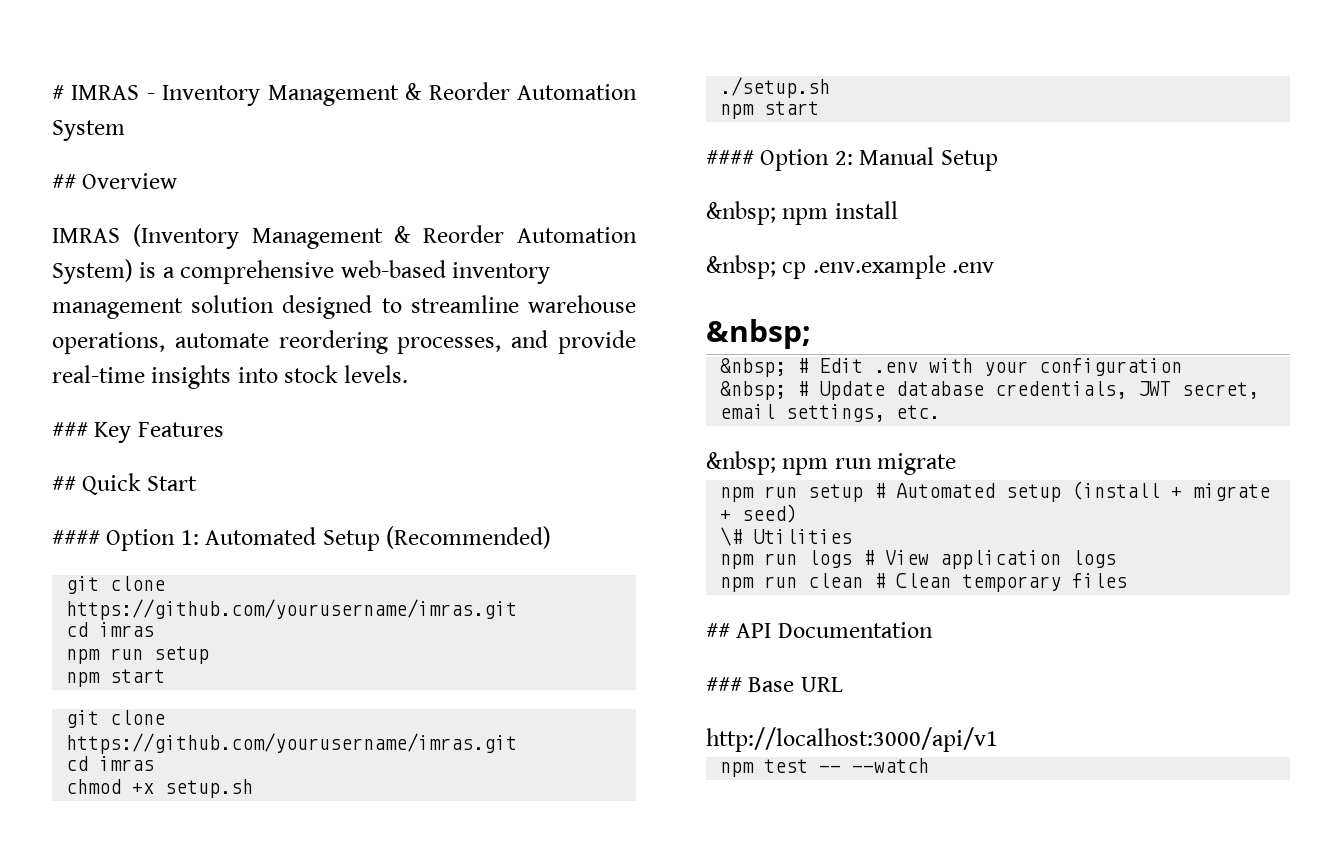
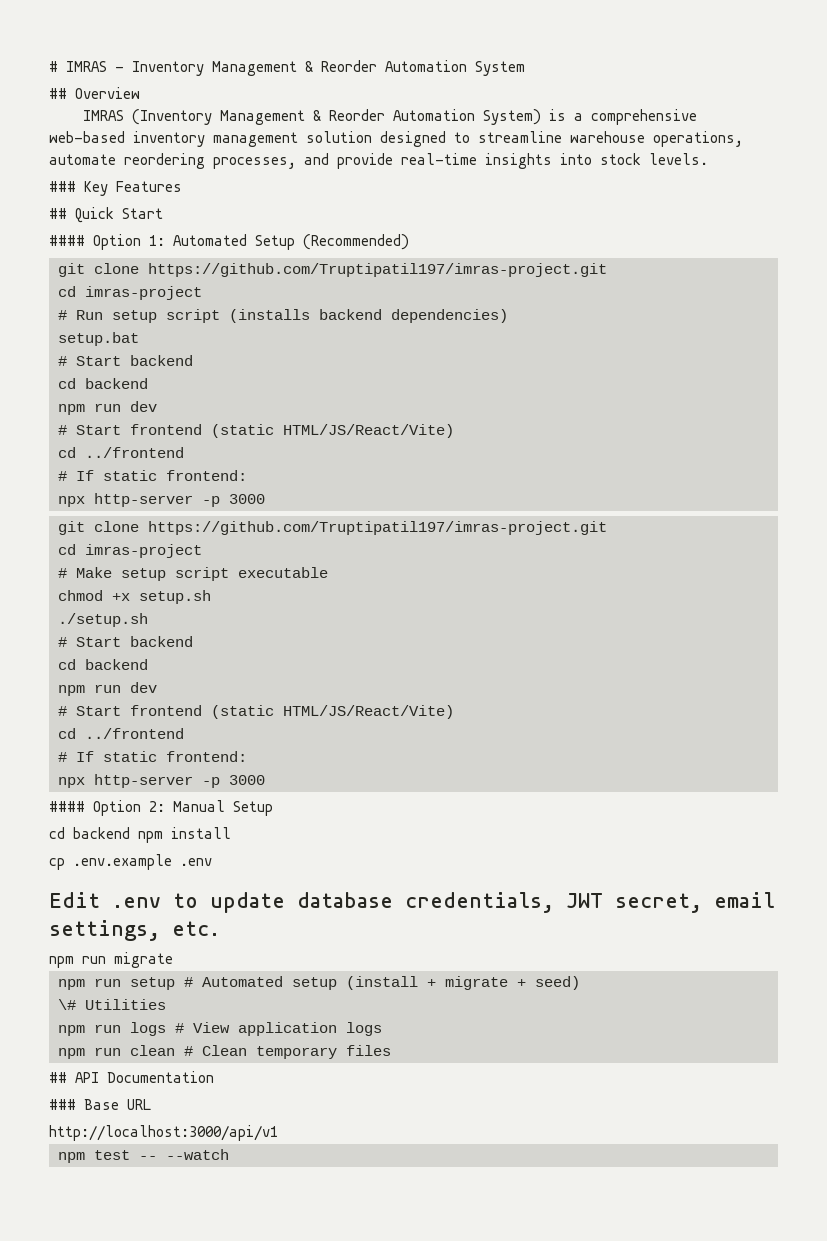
[66,599,518,620] [66,622,155,637] [66,646,210,664] [66,669,166,687] [66,710,166,728] [66,733,518,754] [66,756,155,771] [66,779,254,798] [720,77,831,98] [720,101,820,119] https://github.com/yourusername/imras.git // cd imras // npm run setup // npm start // git clone https://github.com/yourusername/imras.git // cd imras // chmod +x setup.sh // ./setup.sh // npm start -> [148,263,607,277] [58,286,202,300] [58,309,508,323] [58,332,139,346] [58,355,193,366] [58,378,148,389] [58,401,157,415] [58,424,454,438] [58,447,184,458] [58,470,247,481] [58,493,265,507] [58,521,607,535] [58,544,202,558] [58,567,328,581] [58,590,211,604] [58,613,148,627] [58,636,193,647] [58,659,148,670] [58,682,157,696] [58,705,454,719] [58,728,184,739] [58,751,247,762] [58,774,265,788] https://github.com/Truptipatil197/imras-project.git // cd imras-project // # Run setup script (installs backend dependencies) // setup.bat // # Start backend // cd backend // npm run dev // # Start frontend (static HTML/JS/React/Vite) // cd ../frontend // # If static frontend: // npx http-server -p 3000 // git clone https://github.com/Truptipatil197/imras-project.git // cd imras-project // # Make setup script executable // chmod +x setup.sh // ./setup.sh // # Start backend // cd backend // npm run dev // # Start frontend (static HTML/JS/React/Vite) // cd ../frontend // # If static frontend: // npx http-server -p 3000
[706,201,776,225] &nbsp; -> [49,827,130,839] cd backend
[706,255,776,279] &nbsp; -> (231, 833) none
[706,319,811,349] [720,358,1183,377] [720,381,886,400] &nbsp; // &nbsp; # Edit .env with your configuration // &nbsp; # Update -> [49,892,285,913] Edit .env to update
[706,451,776,475] &nbsp; -> (220, 928) none

